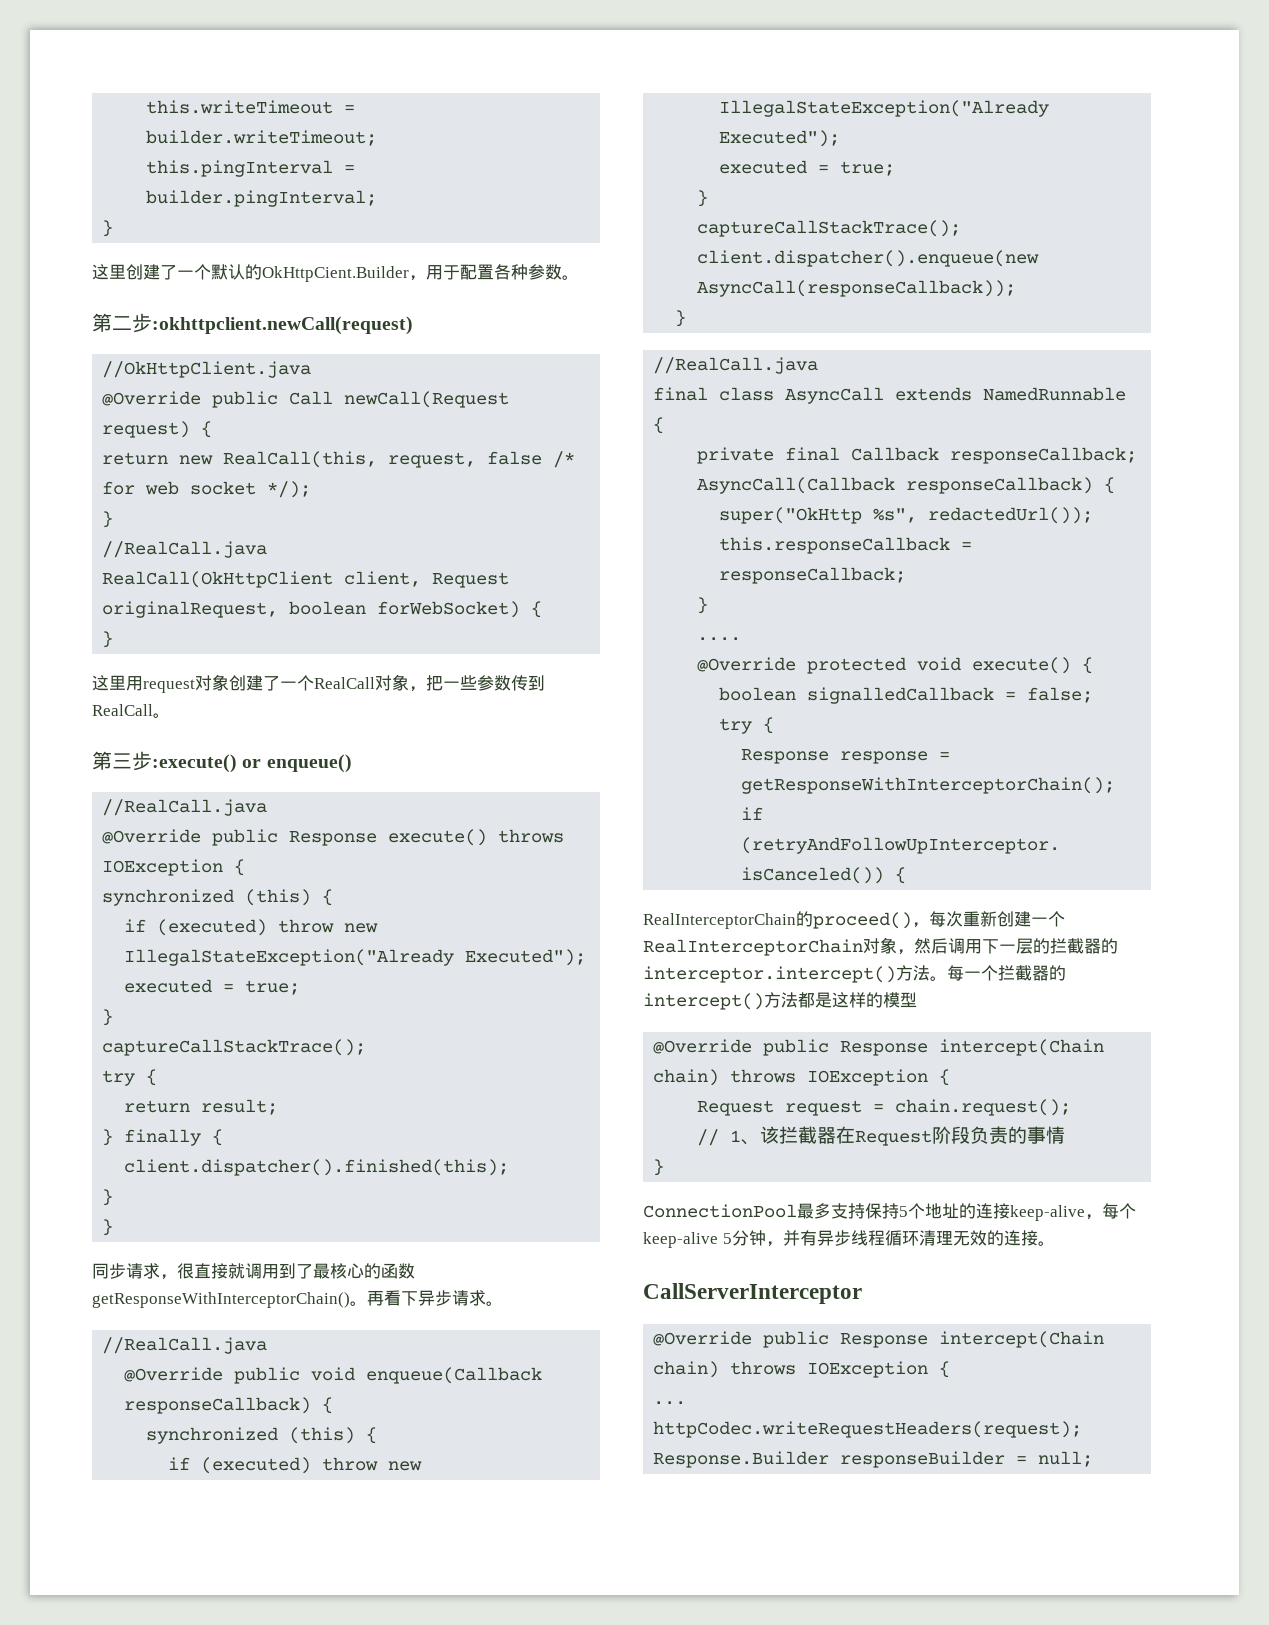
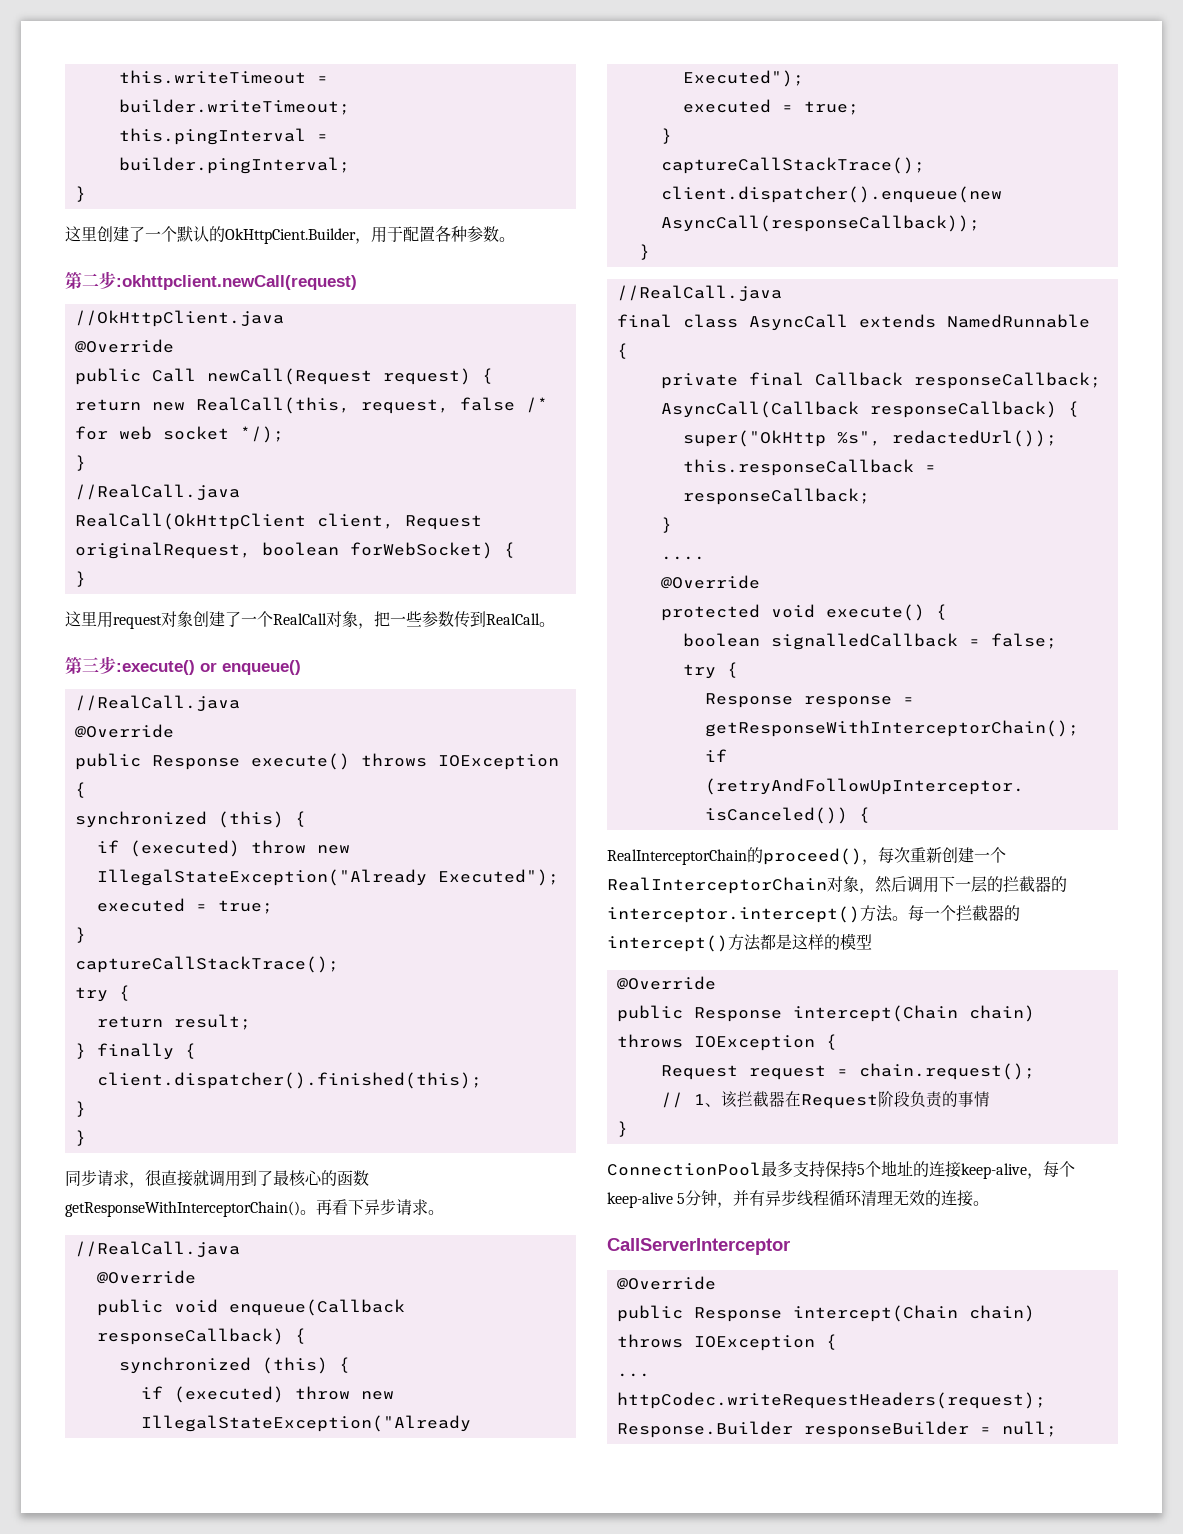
(202, 398) none -> (174, 346) //
(202, 836) none -> (174, 731) //
(224, 1374) none -> (196, 1277) //
(797, 664) none -> (760, 582) //
(753, 1046) none -> (716, 983) //
(753, 1338) none -> (716, 1283) //

